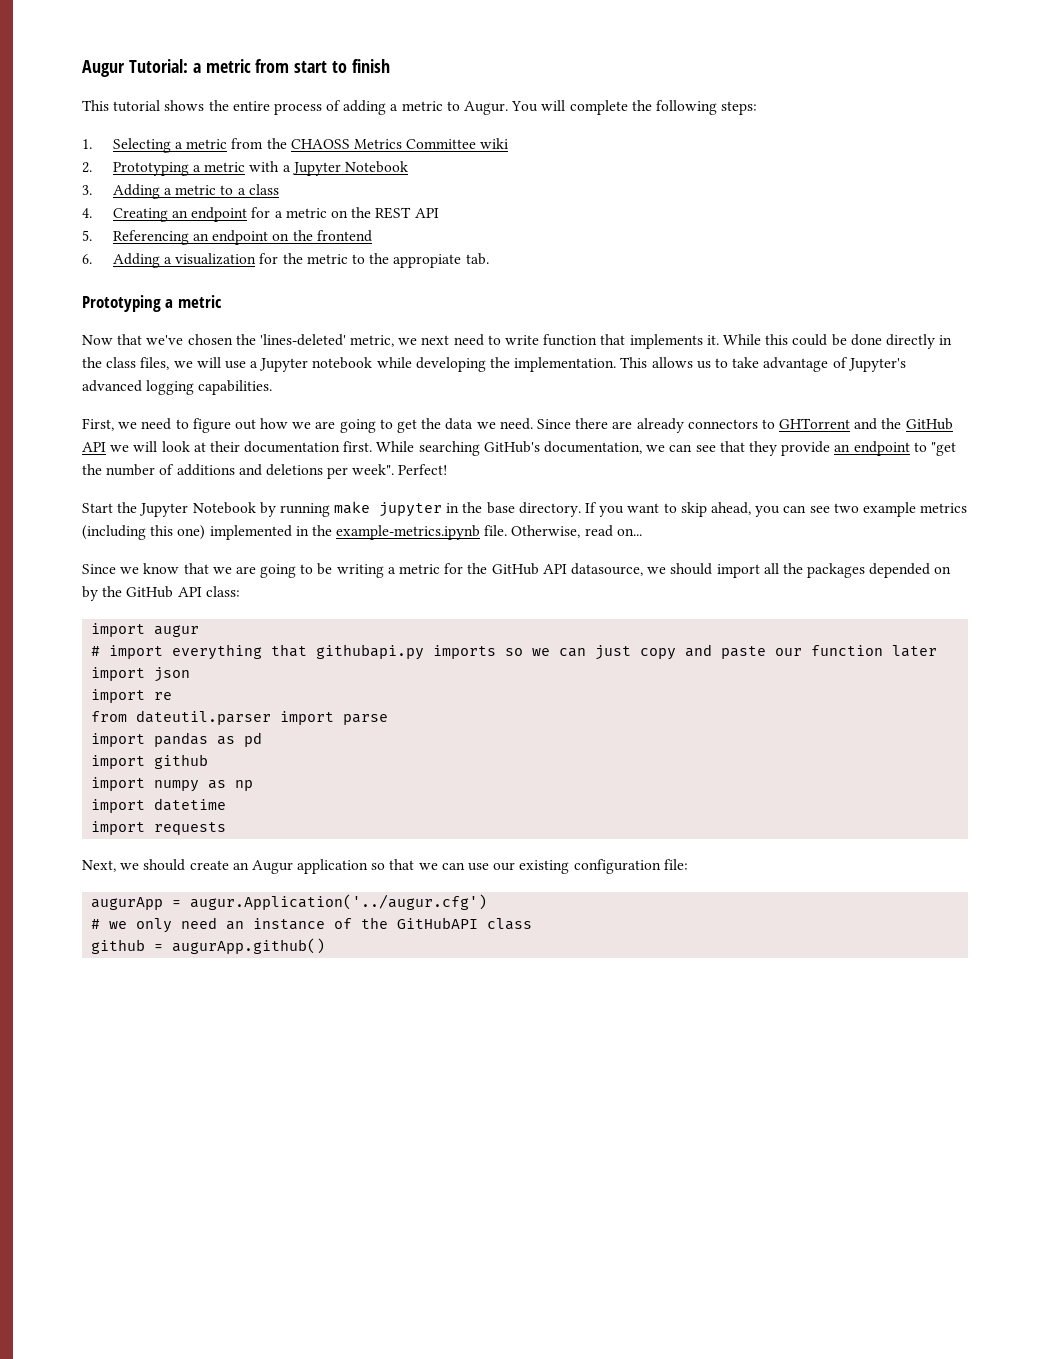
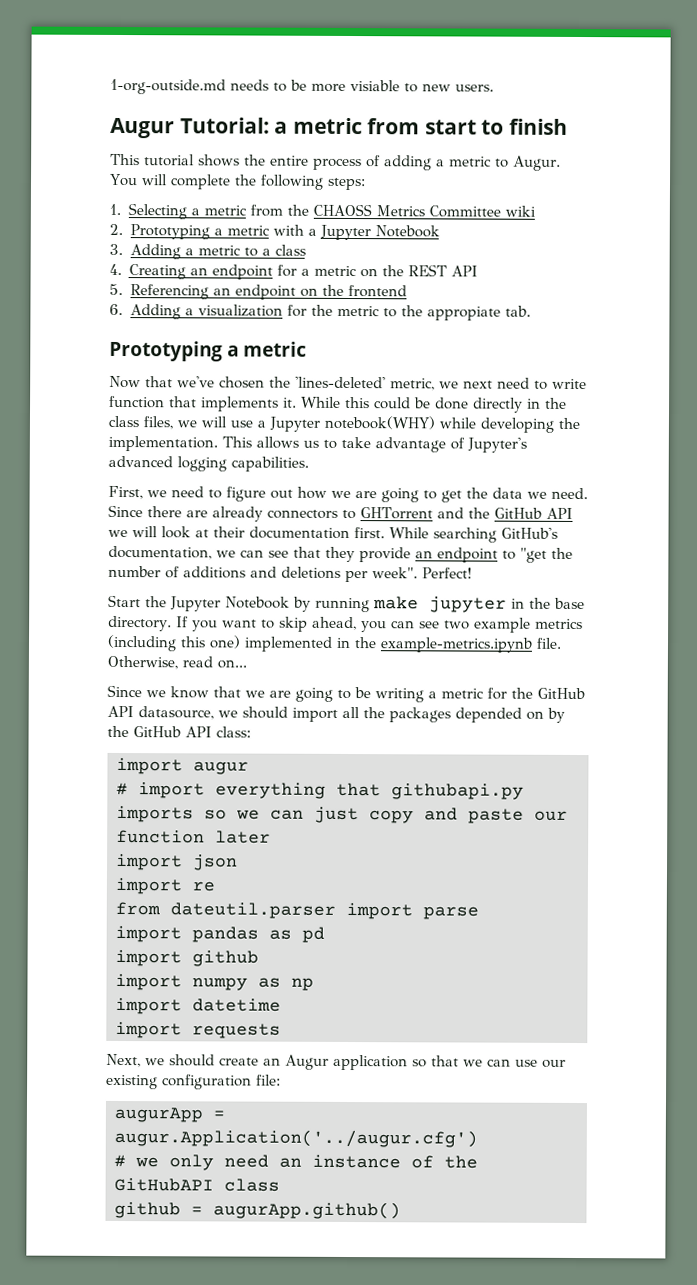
(82, 68) none -> [110,78,494,95] 1-org-outside.md needs to be more visiable to new users. //
[312,357,373,369] notebook -> [324,415,435,430] notebook(WHY)

